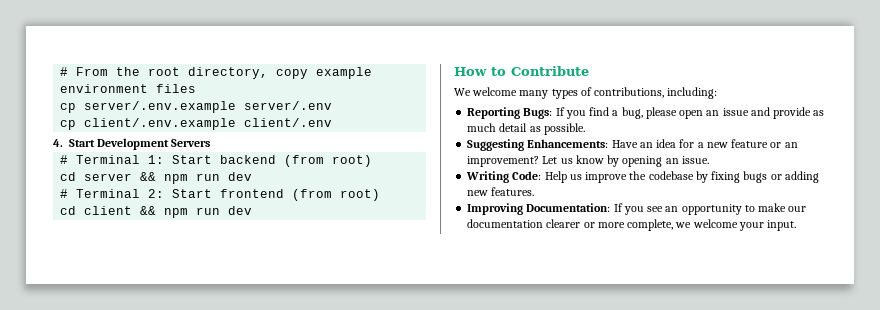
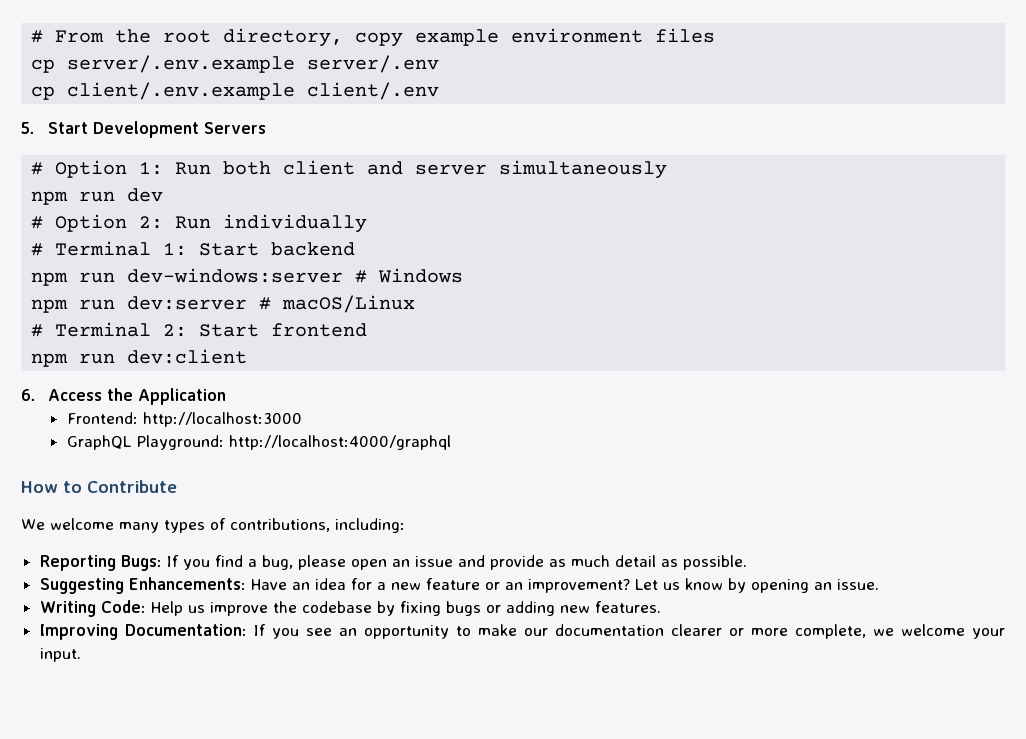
[53,139,63,147] 4. -> [21,122,35,134] 5.
(211, 143) none -> [31,160,668,179] [31,188,164,205] [31,214,368,233] // # Option 1: Run both client and server simultaneously // npm run dev // # Option 2: Run individually
[284,155,373,167] [60,172,253,184] (from root) // cd server && npm run dev -> [31,268,464,286] [31,295,416,313] // npm run dev-windows:server # Windows // npm run dev:server # macOS/Linux
[292,189,381,201] [60,206,253,218] (from root) // cd client && npm run dev -> [31,349,248,367] [21,388,226,405] [66,412,302,427] [66,435,451,450] // npm run dev:client // 6. Access the Application // Frontend: http://localhost:3000 // GraphQL Playground: http://localhost:4000/graphql

